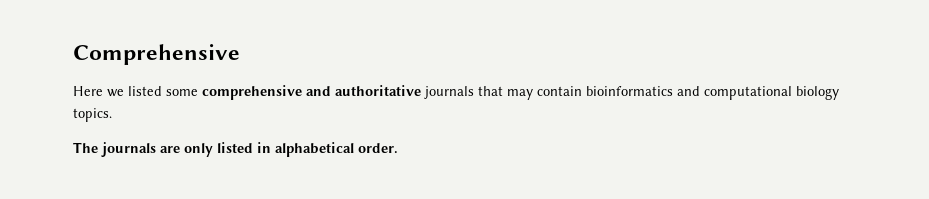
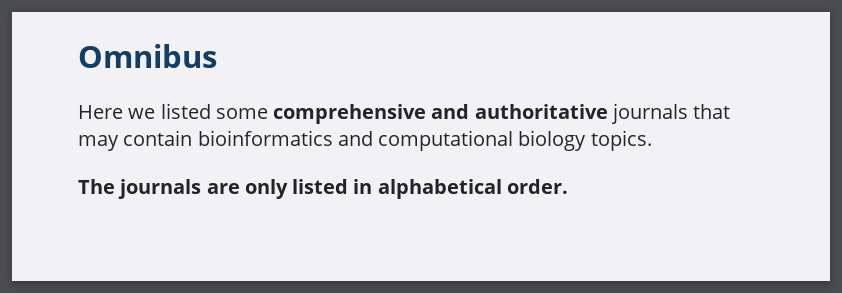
[73,44,240,65] Comprehensive -> [78,44,217,68] Omnibus

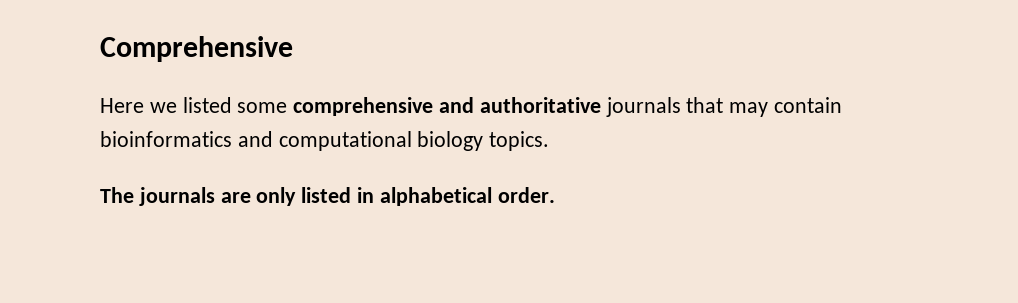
[78,44,217,68] Omnibus -> [100,36,293,62] Comprehensive

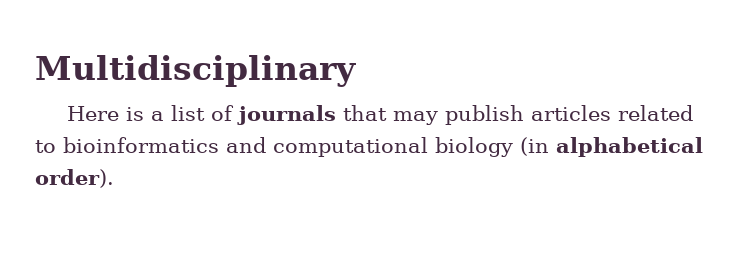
[100,36,293,62] Comprehensive -> [35,55,356,87] Multidisciplinary
[149,97,843,117] [100,131,550,151] [100,187,555,206] we listed some comprehensive and authoritative journals that may contain bioinformatics and computational biology topics. // The journals are only listed in alphabetical order. -> [126,105,694,125] [35,137,703,157] [35,169,114,188] is a list of journals that may publish articles related to bioinformatics and computational biology (in alphabetical order).

